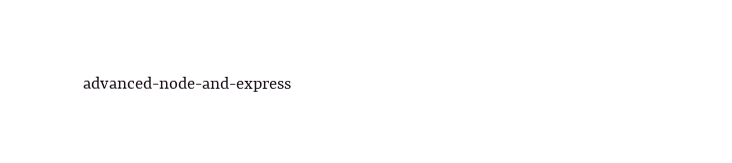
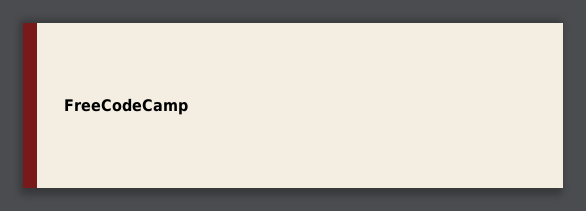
[82,76,292,92] advanced-node-and-express -> [64,98,188,115] FreeCodeCamp

